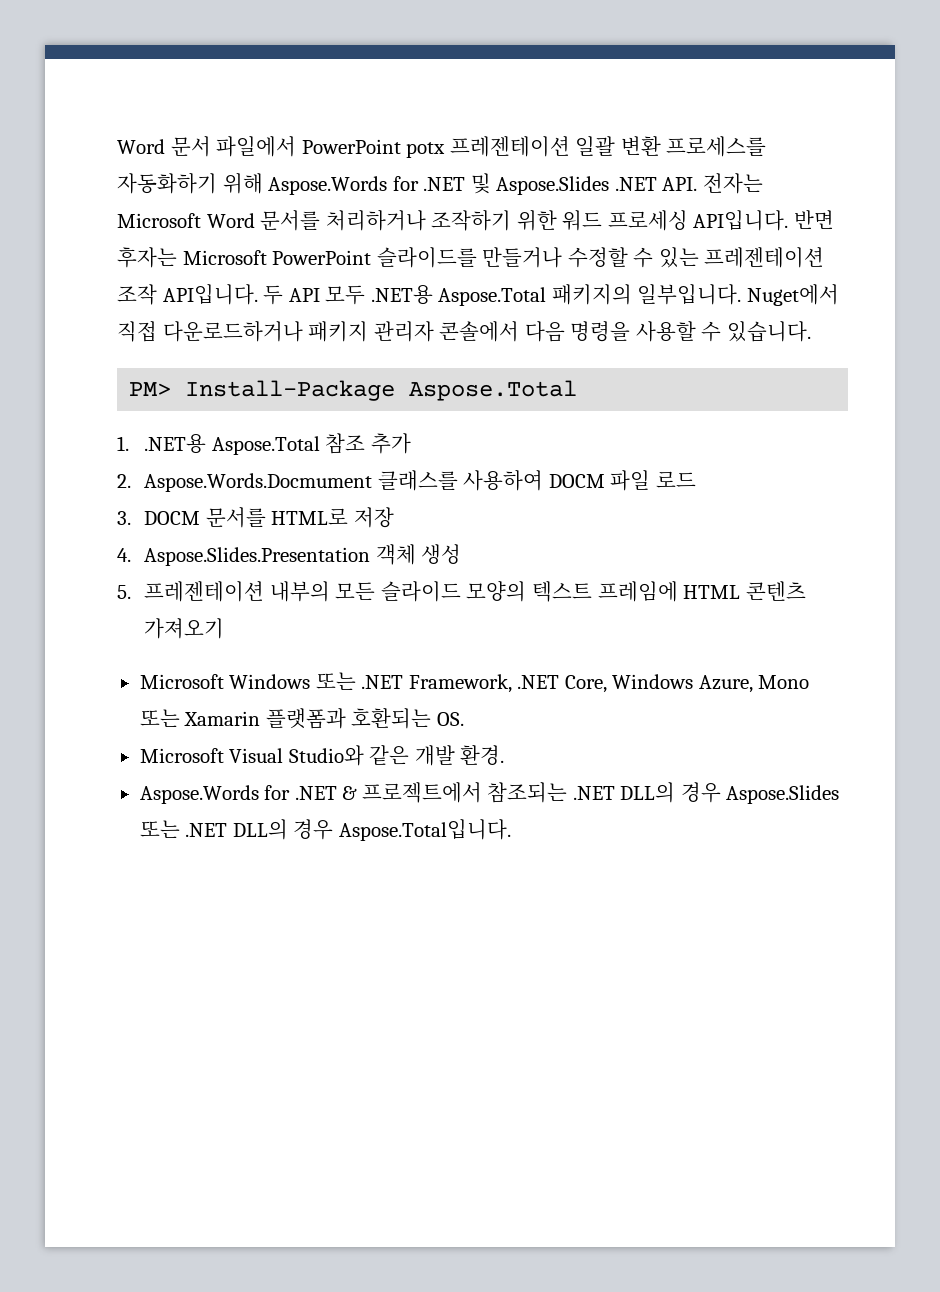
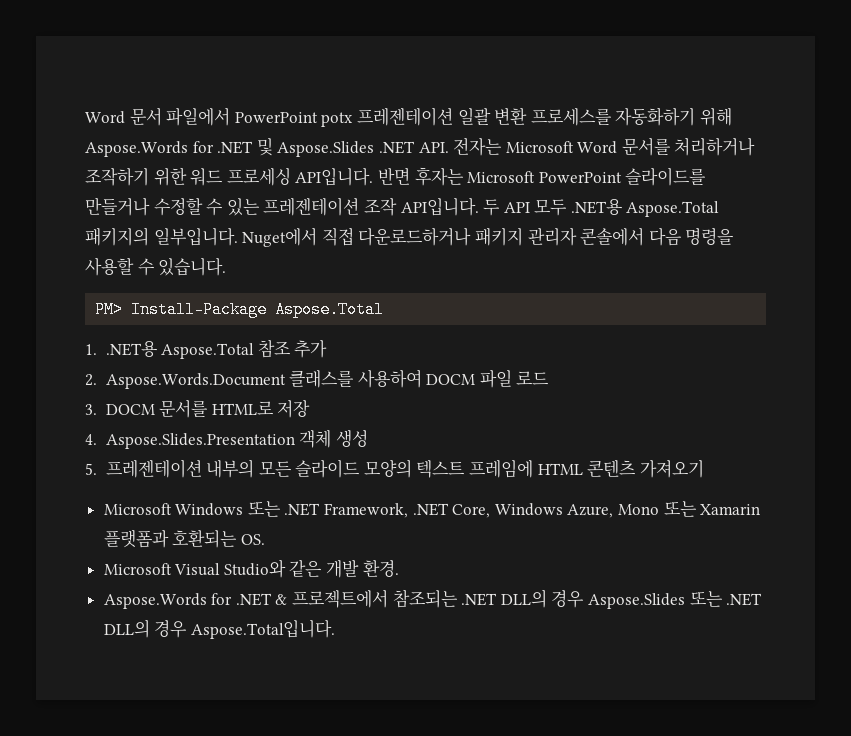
[144,473,373,492] Aspose.Words.Docmument -> [105,373,286,389] Aspose.Words.Document

